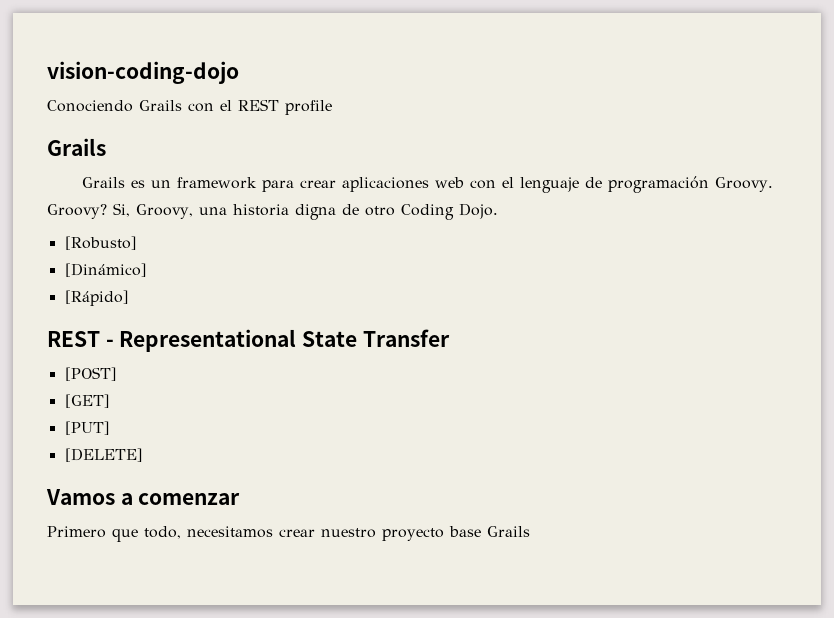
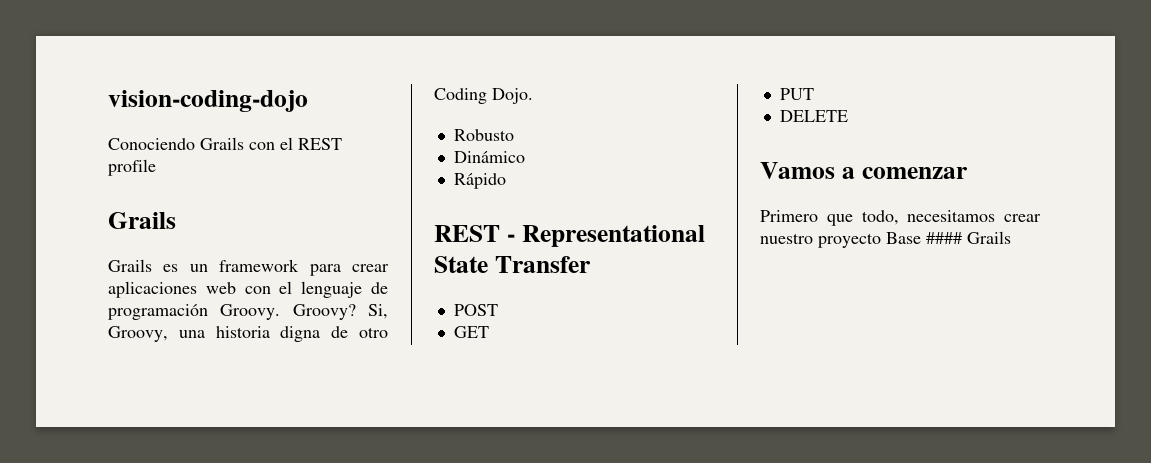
[64,236,137,250] [64,263,147,277] [64,290,129,306] [Robusto] // [Dinámico] // [Rápido] -> [453,129,514,141] [453,151,525,163] [453,173,506,189] Robusto // Dinámico // Rápido
[64,367,117,381] [64,394,110,408] [64,421,110,435] [64,448,143,462] [POST] // [GET] // [PUT] // [DELETE] -> [453,304,498,316] [453,326,489,338] [779,88,814,100] [779,110,848,122] POST // GET // PUT // DELETE
[449,526,481,537] base -> [886,232,962,244] Base ####

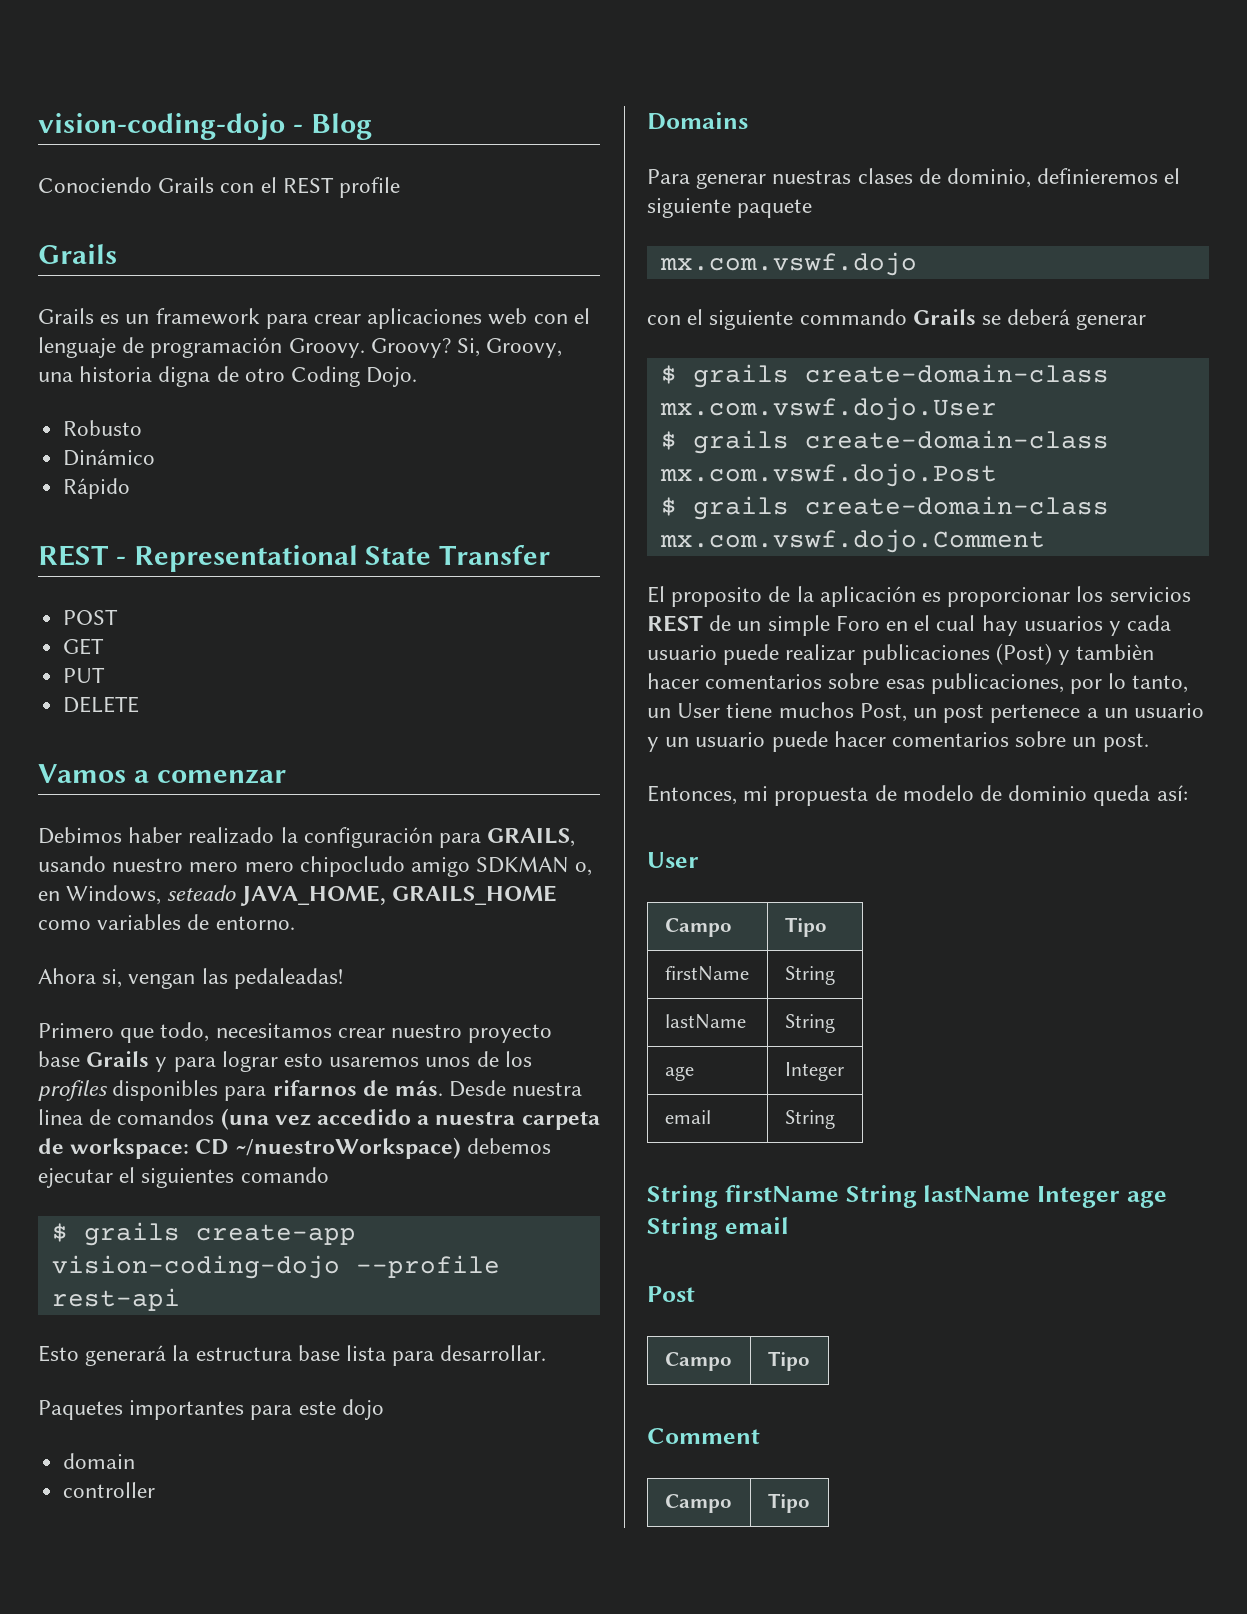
[108,90,308,112] vision-coding-dojo -> [38,113,372,140] vision-coding-dojo - Blog
(968, 173) none -> [38,827,576,848] [38,856,593,877] [38,885,557,906] [38,914,295,930] [38,968,343,989] // Debimos haber realizado la configuración para GRAILS, usando nuestro mero mero chipocludo amigo SDKMAN o, en Windows, seteado JAVA_HOME, GRAILS_HOME como variables de entorno. // Ahora si, vengan las pedaleadas!
[886,231,1011,244] Base #### Grails -> [38,1051,532,1072] [38,1080,583,1101] [38,1108,600,1130] [38,1137,551,1159] [38,1167,329,1188] [51,1222,356,1246] [51,1255,500,1279] [51,1288,180,1311] [38,1345,547,1366] [38,1399,384,1420] [63,1453,136,1469] [63,1482,156,1498] [647,112,748,130] [647,168,1181,189] [647,198,813,218] [659,252,917,276] [647,309,1147,330] [660,364,1109,388] [659,397,997,421] [660,430,1109,454] [659,463,997,487] [660,496,1109,520] [659,529,1045,553] [647,586,1191,607] [647,615,1172,636] [647,643,1155,665] [647,673,1189,694] [647,702,1205,723] [647,731,1149,752] [647,785,1188,806] [647,852,699,868] [664,918,732,937] [784,917,827,937] [664,966,749,981] [784,966,835,985] [664,1014,746,1029] [784,1014,835,1033] [664,1066,694,1081] [784,1062,844,1081] [664,1110,711,1124] [784,1110,835,1129] [647,1185,1167,1208] [647,1217,789,1240] [647,1286,695,1302] [664,1352,732,1371] [767,1351,810,1371] [647,1428,760,1444] [664,1494,732,1513] [767,1493,810,1513] base Grails y para lograr esto usaremos unos de los profiles disponibles para rifarnos de más. Desde nuestra linea de comandos (una vez accedido a nuestra carpeta de workspace: CD ~/nuestroWorkspace) debemos ejecutar el siguientes comando // $ grails create-app vision-coding-dojo --profile rest-api // Esto generará la estructura base lista para desarrollar. // Paquetes importantes para este dojo // domain // controller // Domains // Para generar nuestras clases de dominio, definieremos el siguiente paquete // mx.com.vswf.dojo // con el siguiente commando Grails se deberá generar // $ grails create-domain-class mx.com.vswf.dojo.User // $ grails create-domain-class mx.com.vswf.dojo.Post // $ grails create-domain-class mx.com.vswf.dojo.Comment // El proposito de la aplicación es proporcionar los servicios REST de un simple Foro en el cual hay usuarios y cada usuario puede realizar publicaciones (Post) y tambièn hacer comentarios sobre esas publicaciones, por lo tanto, un User tiene muchos Post, un post pertenece a un usuario y un usuario puede hacer comentarios sobre un post. // Entonces, mi propuesta de modelo de dominio queda así: // User // Campo | Tipo // firstName | String // lastName | String // age | Integer // email | String // String firstName String lastName Integer age String email // Post // Campo | Tipo // Comment // Campo | Tipo

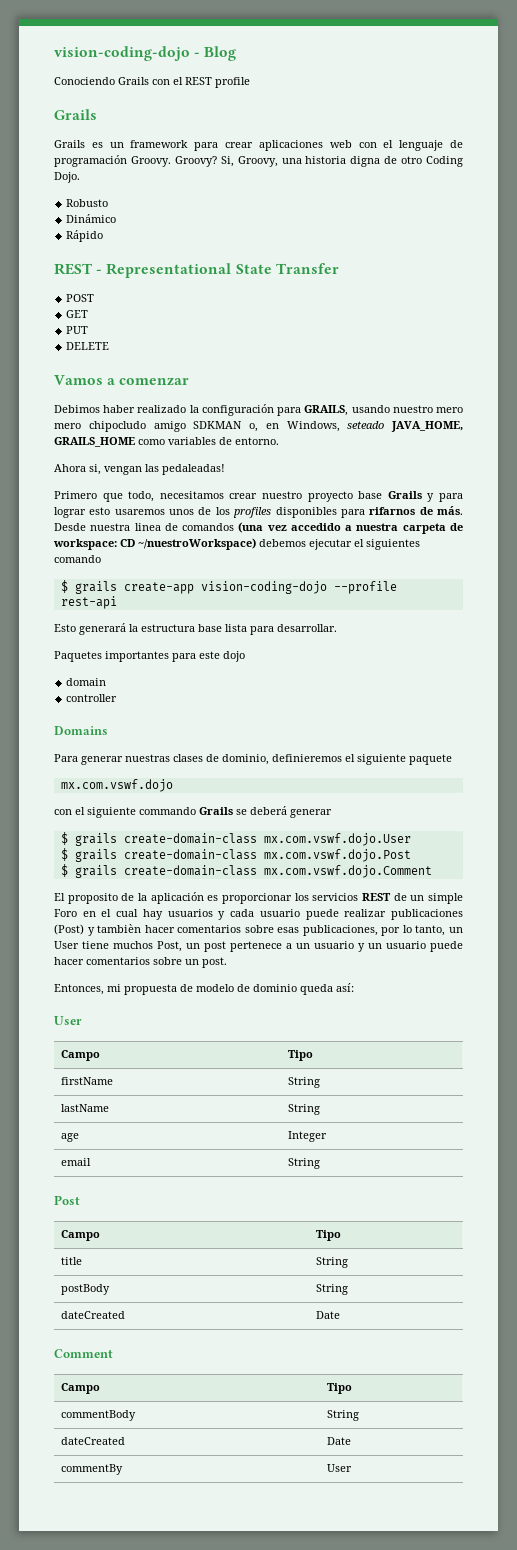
[647,1185,1167,1208] [647,1217,789,1240] [647,1286,695,1302] [664,1352,732,1371] [767,1351,810,1371] [647,1428,760,1444] [664,1494,732,1513] [767,1493,810,1513] String firstName String lastName Integer age String email // Post // Campo | Tipo // Comment // Campo | Tipo -> [54,1195,80,1205] [61,1230,101,1241] [316,1230,342,1241] [61,1257,83,1265] [316,1257,349,1268] [61,1284,111,1295] [316,1284,349,1295] [61,1311,126,1319] [316,1311,341,1319] [54,1349,113,1358] [61,1383,101,1394] [327,1383,353,1394] [61,1410,137,1421] [327,1410,360,1421] [61,1437,126,1445] [327,1437,352,1445] [61,1464,124,1475] [327,1464,353,1472] Post // Campo | Tipo // title | String // postBody | String // dateCreated | Date // Comment // Campo | Tipo // commentBody | String // dateCreated | Date // commentBy | User

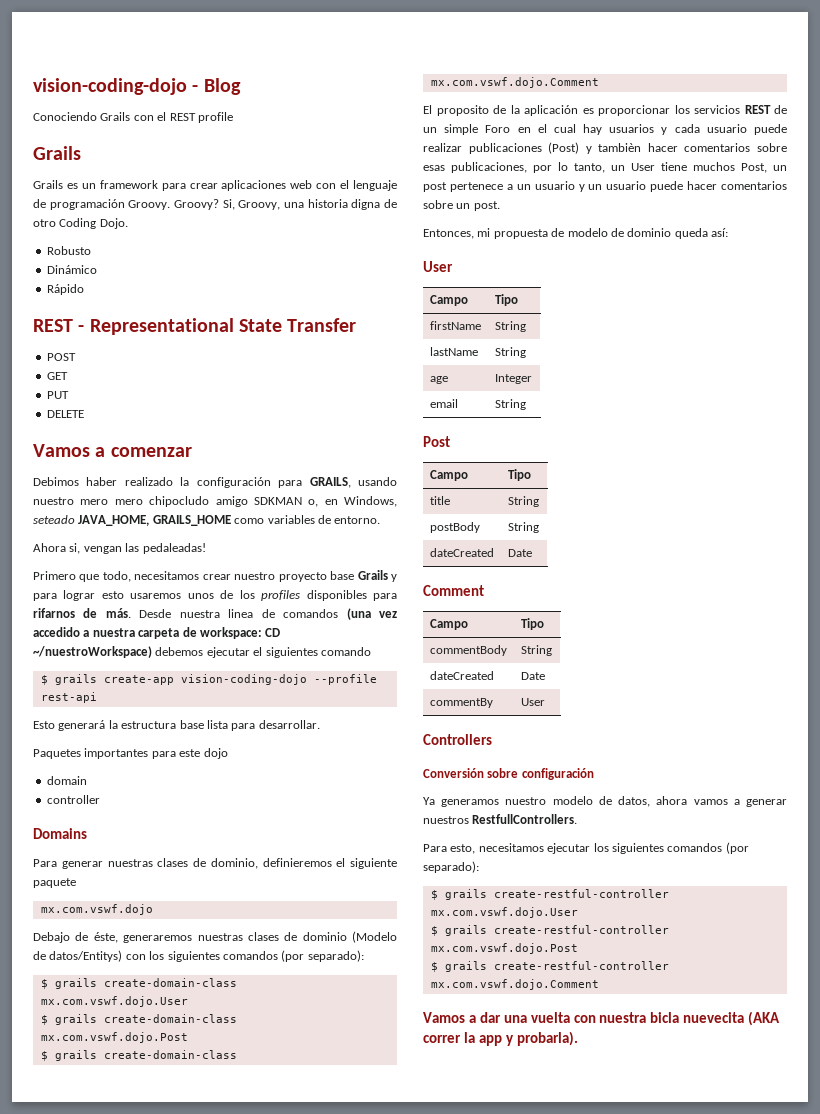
[54,806,332,818] con el siguiente commando Grails se deberá generar -> [33,931,397,943] [33,950,364,962] Debajo de éste, generaremos nuestras clases de dominio (Modelo de datos/Entitys) con los siguientes comandos (por separado):
(353, 1468) none -> [423,734,492,745] [423,768,594,780] [423,796,787,807] [423,814,578,824] [423,842,749,854] [423,861,479,873] [430,889,669,900] [430,907,578,918] [430,925,669,936] [430,943,578,954] [430,961,669,972] [430,979,599,990] [423,1011,781,1026] [423,1031,578,1046] // Controllers // Conversión sobre configuración // Ya generamos nuestro modelo de datos, ahora vamos a generar nuestros RestfullControllers. // Para esto, necesitamos ejecutar los siguientes comandos (por separado): // $ grails create-restful-controller mx.com.vswf.dojo.User // $ grails create-restful-controller mx.com.vswf.dojo.Post // $ grails create-restful-controller mx.com.vswf.dojo.Comment // Vamos a dar una vuelta con nuestra bicla nuevecita (AKA correr la app y probarla).

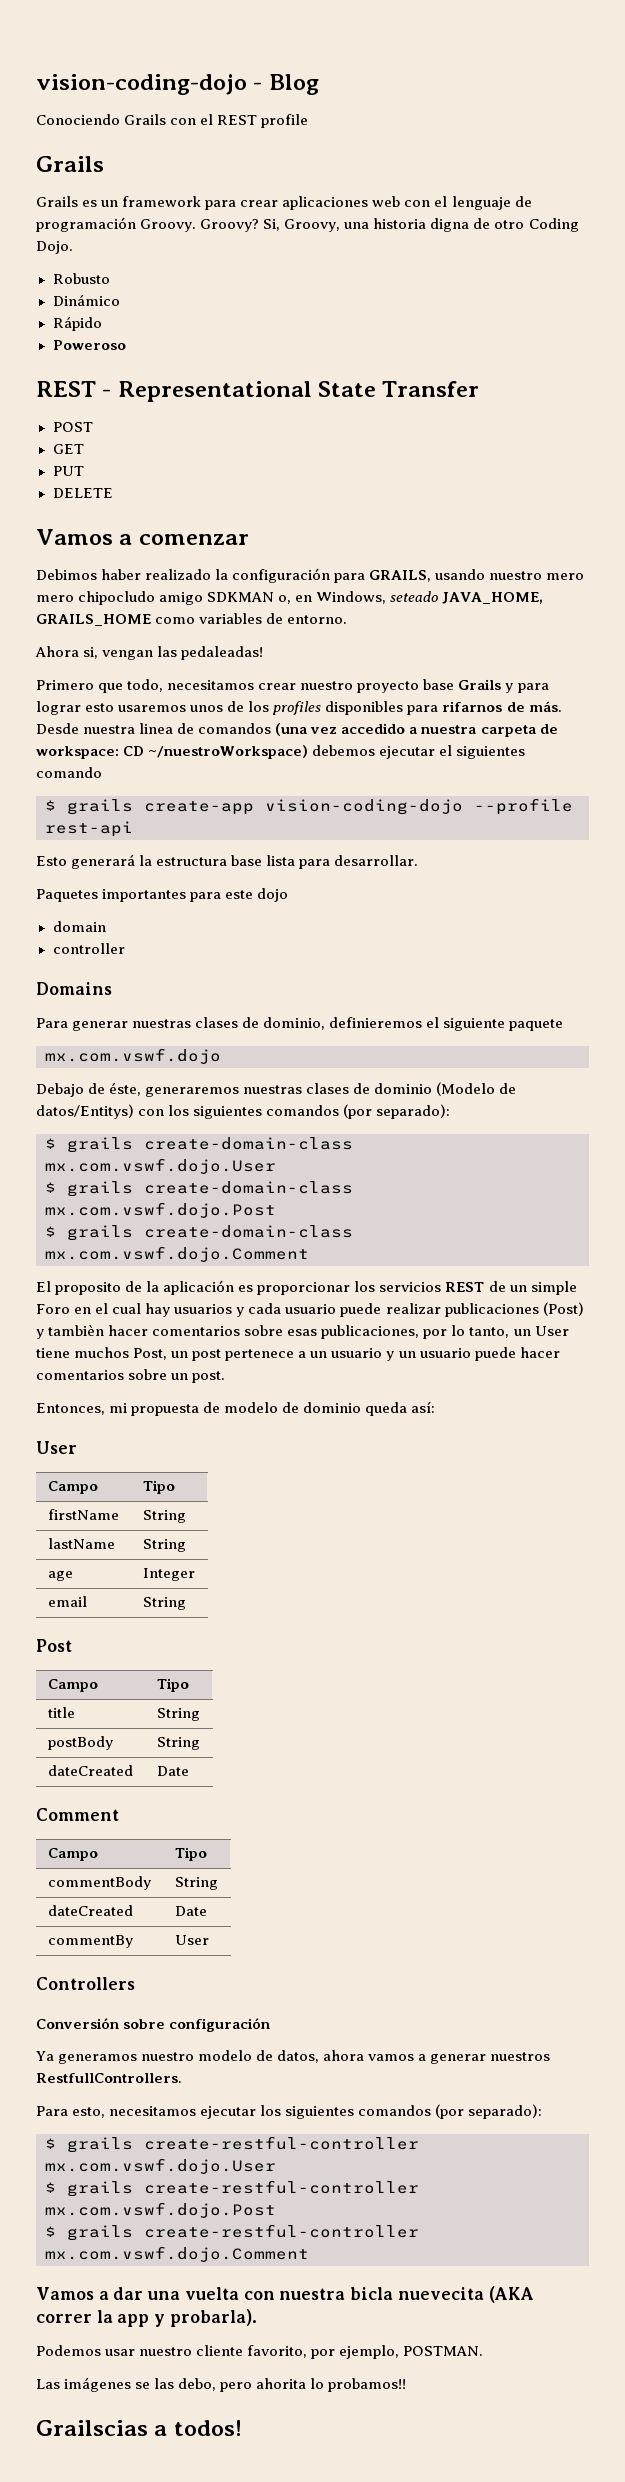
(84, 289) none -> [52,340,126,350] // Poweroso
(578, 1038) none -> [36,2345,484,2359] [36,2377,407,2392] [36,2420,242,2436] // Podemos usar nuestro cliente favorito, por ejemplo, POSTMAN. // Las imágenes se las debo, pero ahorita lo probamos!! // Grailscias a todos!

